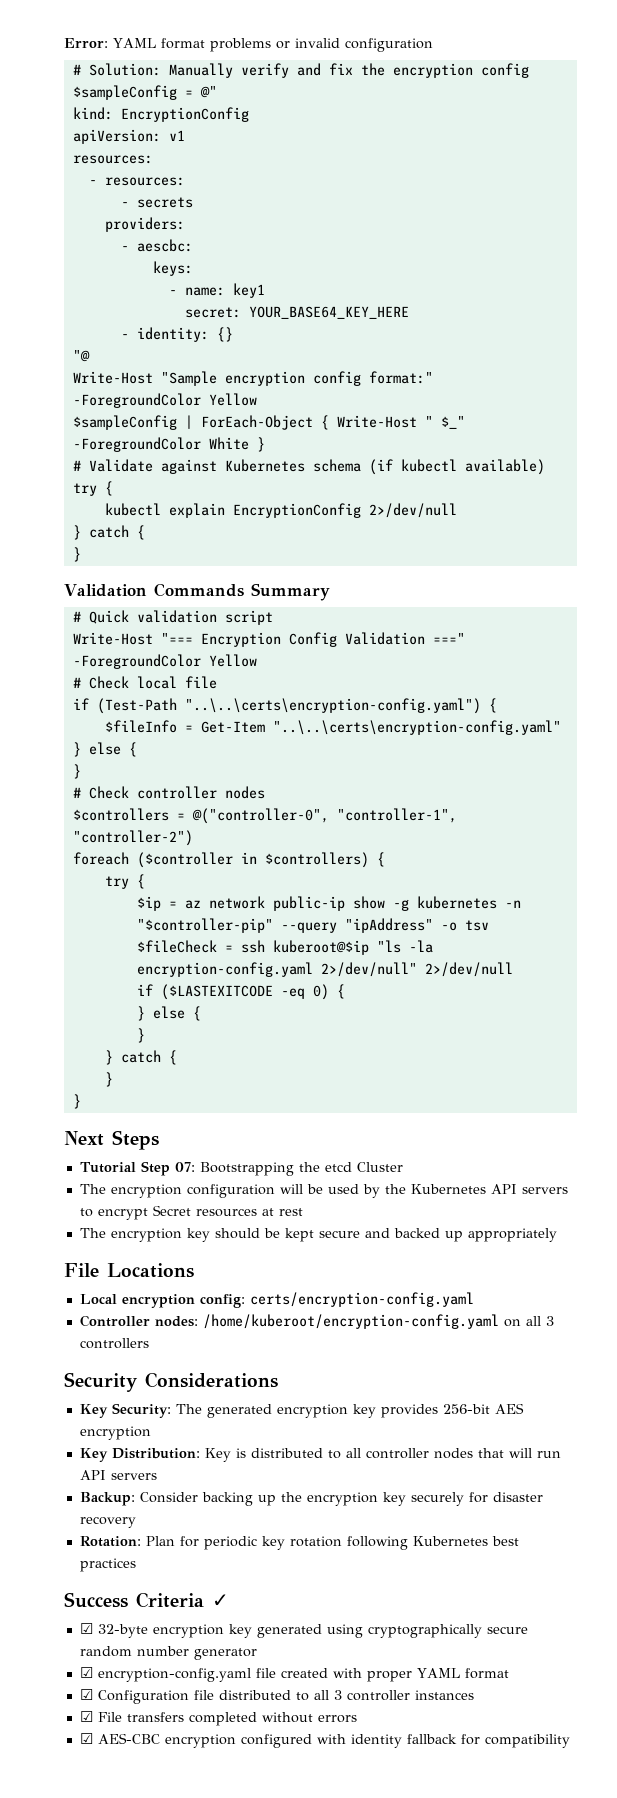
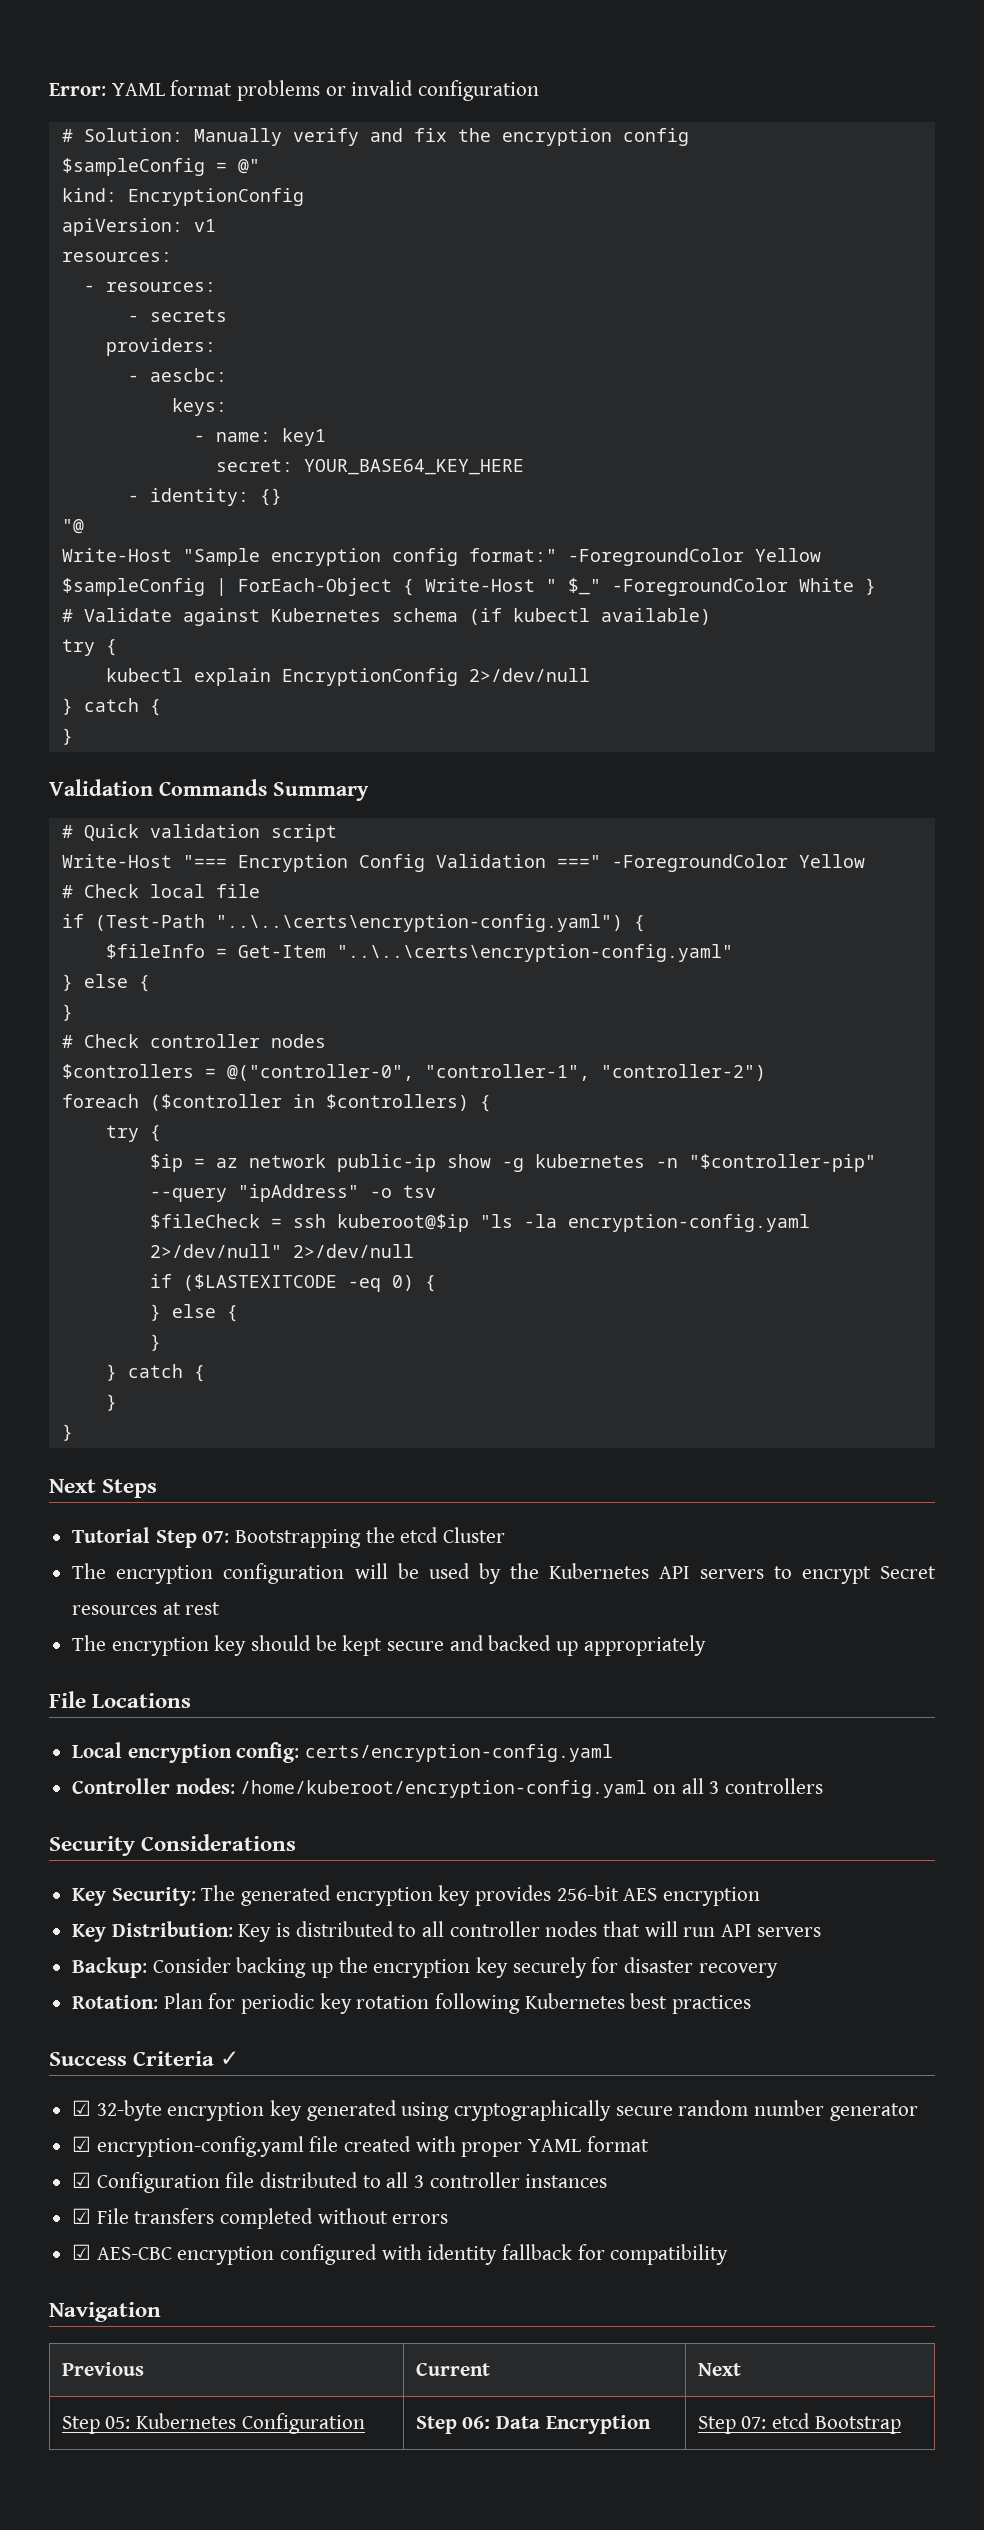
(570, 1741) none -> [49,2302,161,2322] [61,2362,144,2376] [415,2363,490,2376] [697,2363,741,2376] [61,2413,365,2434] [415,2415,651,2434] [697,2413,901,2434] // Navigation // Previous | Current | Next // Step 05: Kubernetes Configuration | Step 06: Data Encryption | Step 07: etcd Bootstrap

